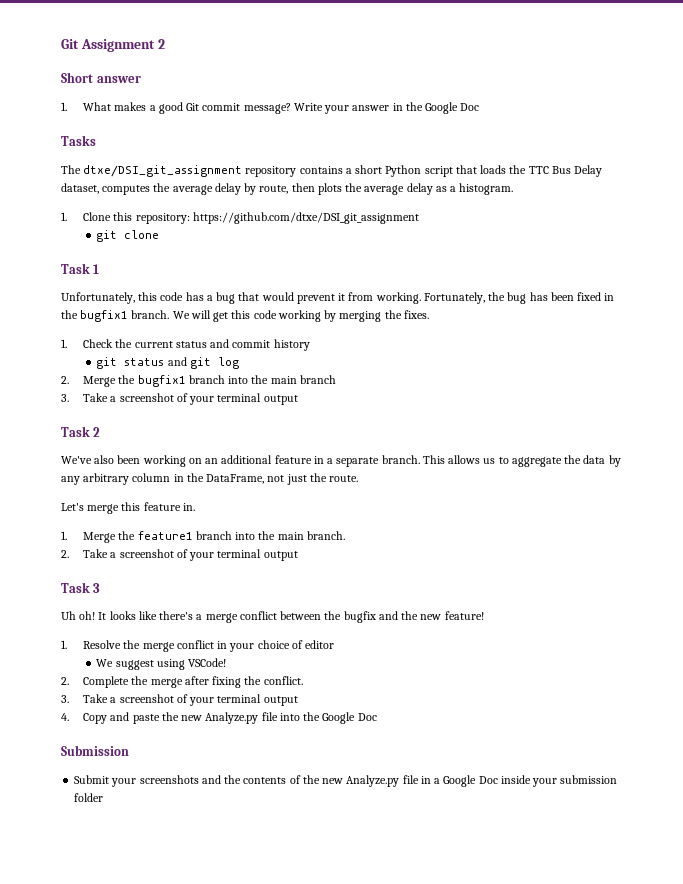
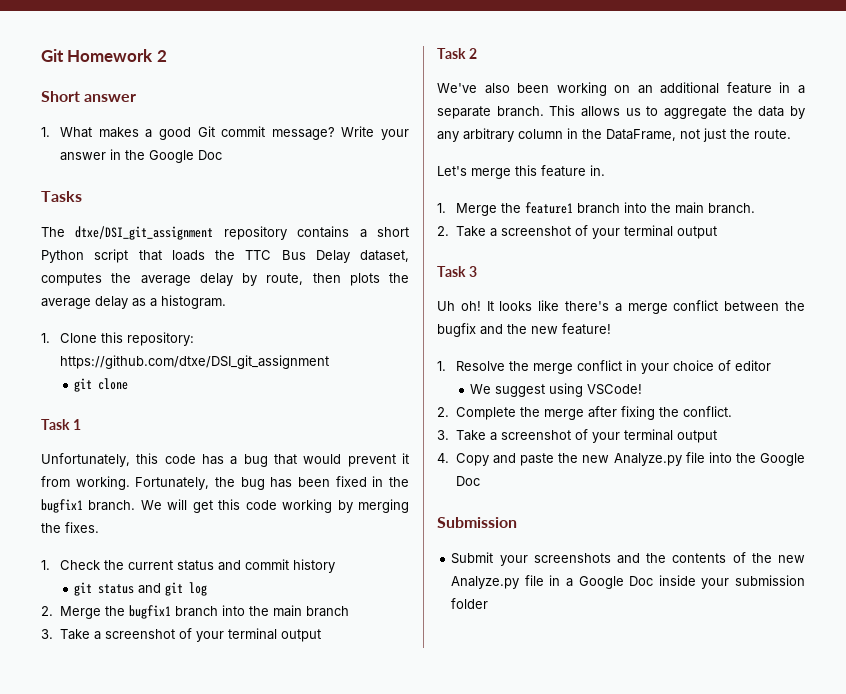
[61,39,155,52] Git Assignment -> [41,49,154,62] Git Homework

